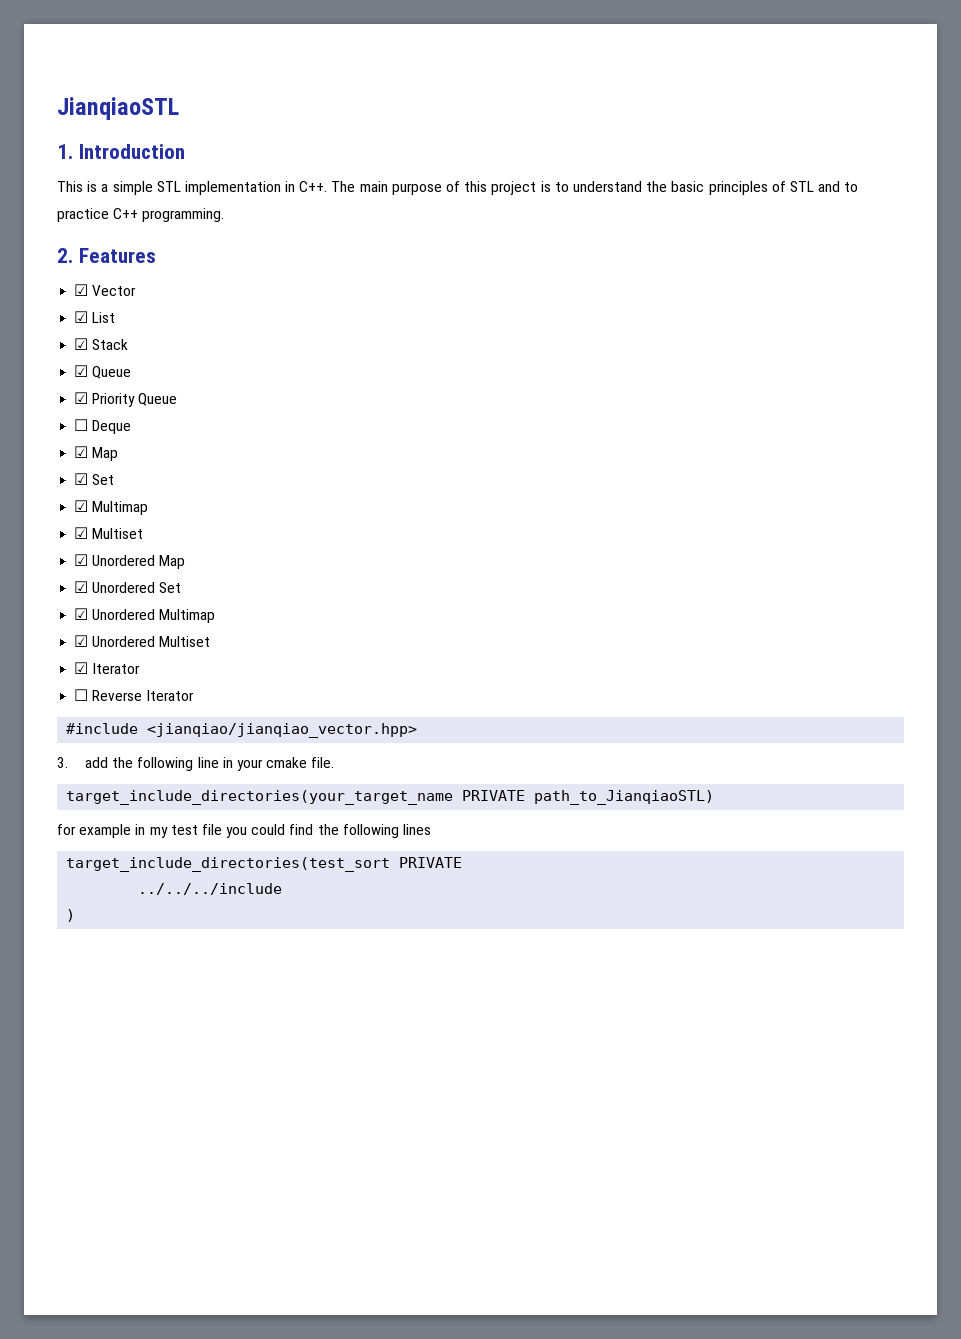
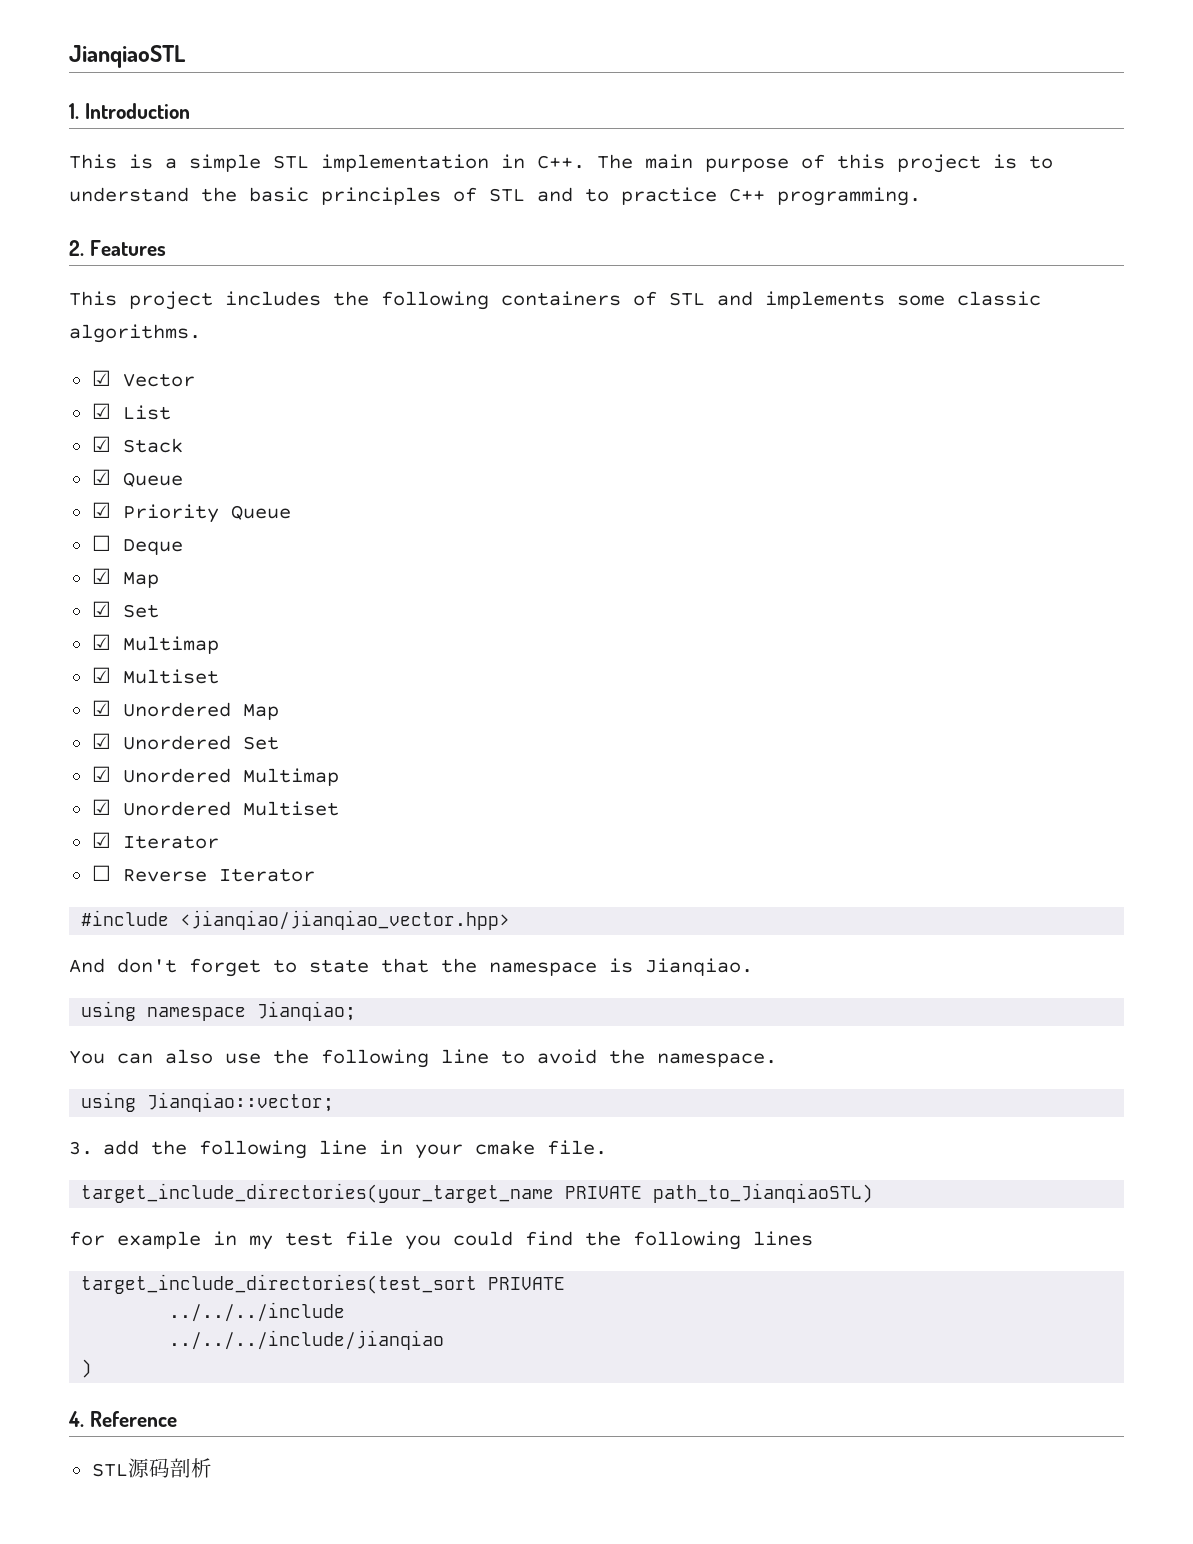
(156, 255) none -> [69,291,1041,310] [69,324,201,343] // This project includes the following containers of STL and implements some classic algorithms.
(418, 730) none -> [69,958,753,977] [81,1001,357,1021] [69,1049,777,1068] [81,1092,335,1112] // And don't forget to state that the namespace is Jianqiao. // using namespace Jianqiao; // You can also use the following line to avoid the namespace. // using Jianqiao::vector;
(283, 889) none -> [169,1330,445,1350] // ../../../include/jianqiao
(76, 915) none -> [68,1411,177,1427] [91,1458,212,1478] // 4. Reference // STL源码剖析

